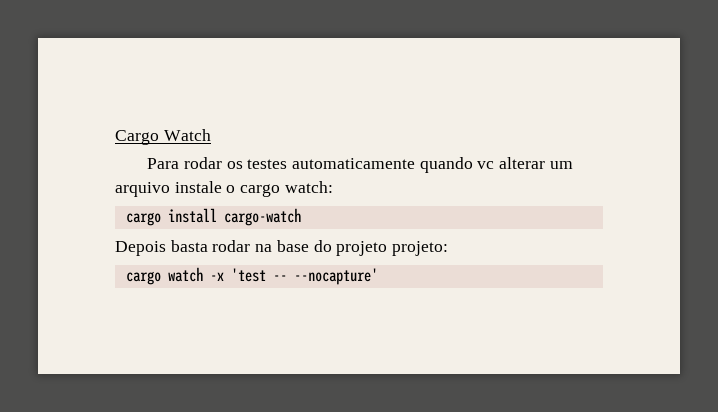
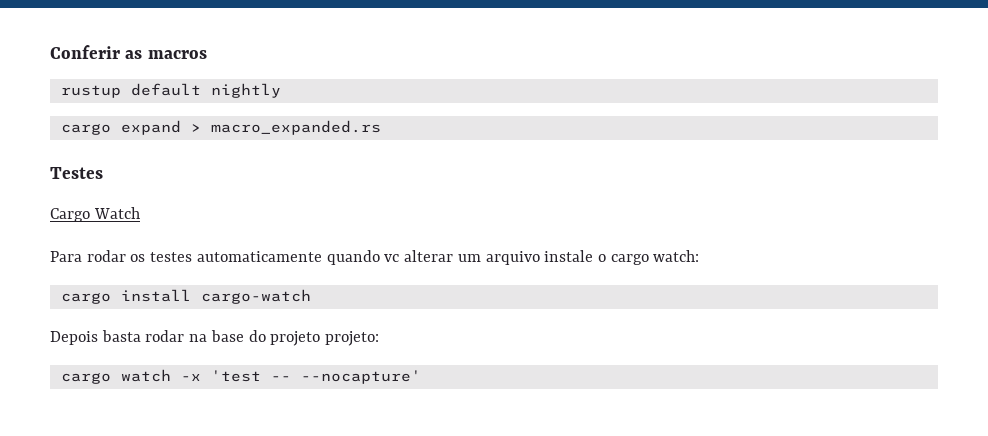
(115, 137) none -> [50,45,207,59] [60,83,281,98] [60,120,381,135] [50,167,103,179] Conferir as macros // rustup default nightly // cargo expand > macro_expanded.rs // Testes //

